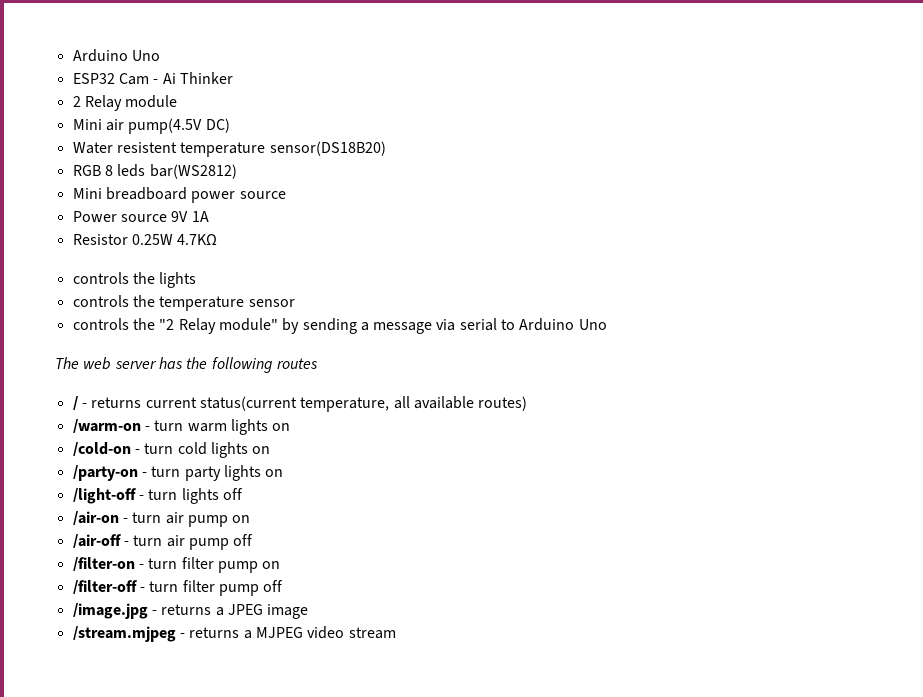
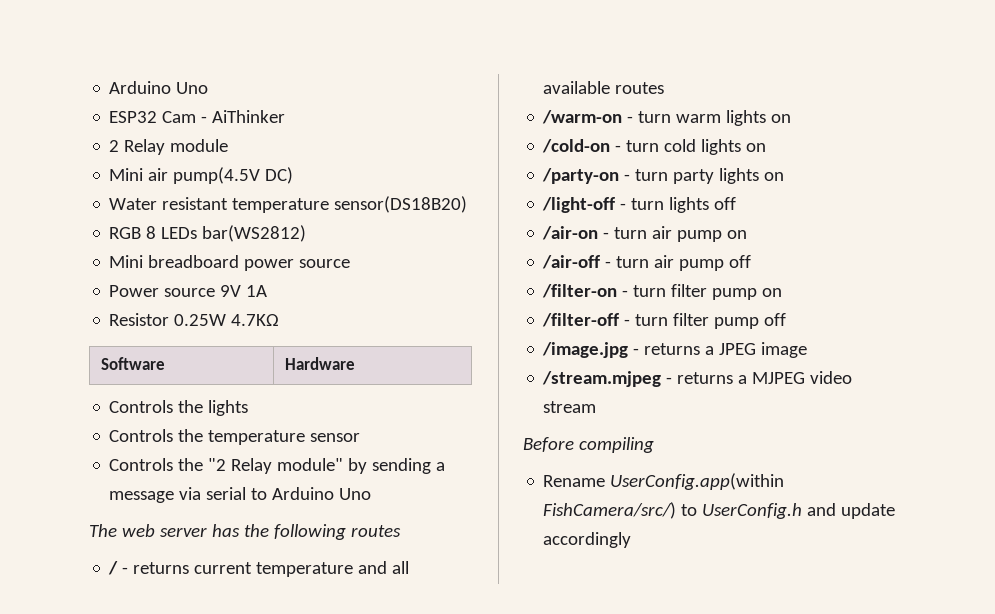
[162,72,233,84] Ai Thinker -> [212,110,286,123] AiThinker
[116,142,177,153] resistent -> [162,197,229,210] resistant
[117,164,146,177] leds -> [161,227,198,239] LEDs
[72,272,129,284] // controls -> [100,357,165,370] [284,357,355,370] [109,400,174,413] // Software | Hardware // Controls
[72,295,129,307] controls -> [109,429,174,442] Controls
[72,318,129,330] controls -> [109,458,174,471] Controls
[199,396,390,412] status(current temperature, -> [256,561,388,577] temperature and
[478,396,528,411] routes) -> [615,82,665,94] routes
(396, 633) none -> [523,437,654,453] [543,473,785,490] [543,502,896,519] [543,532,632,548] // Before compiling // Rename UserConfig.app(within FishCamera/src/) to UserConfig.h and update accordingly

